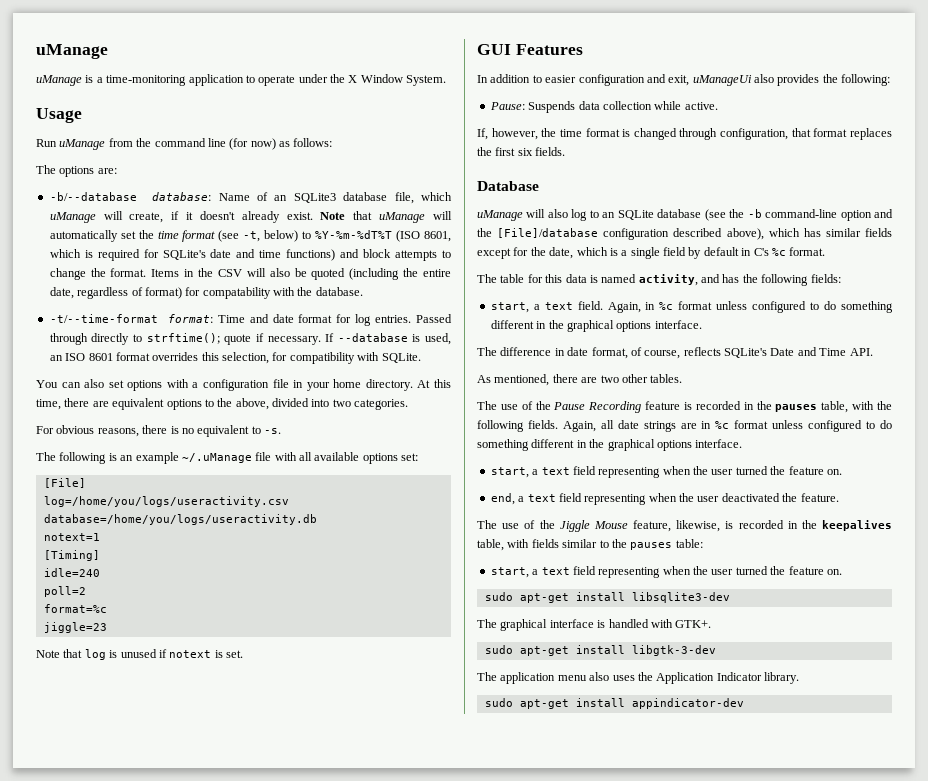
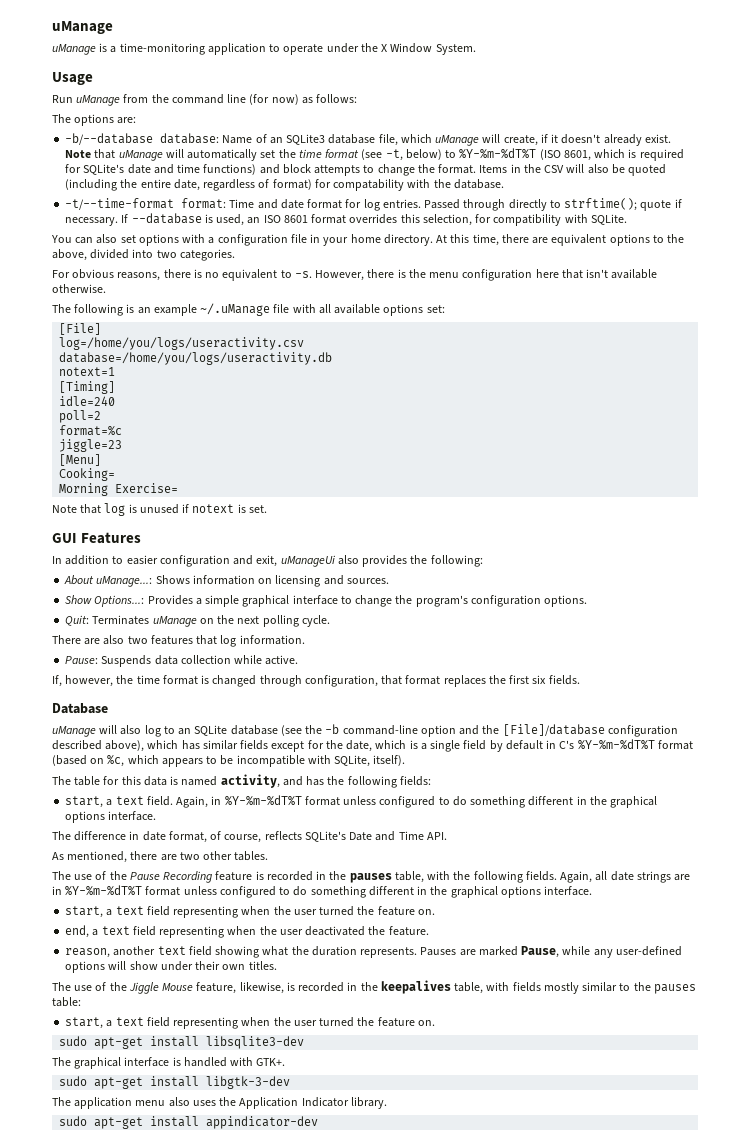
(281, 431) none -> [315,269,658,281] [52,284,106,293] However, there is the menu configuration here that isn't available otherwise.
(107, 627) none -> [59,454,102,466] [59,468,116,481] [59,483,179,496] // [Menu] // Cooking= // Morning Exercise=
(891, 80) none -> [64,575,389,587] [65,595,588,607] [65,615,330,627] [52,635,305,647] // About uManage...: Shows information on licensing and sources. // Show Options...: Provides a simple graphical interface to change the program's configuration options. // Quit: Terminates uManage on the next polling cycle. // There are also two features that log information.
[771,247,826,256] %c format. -> [577,739,693,750] [52,755,406,767] %Y-%m-%dT%T format (based on %c, which appears to be incompatible with SQLite, itself).
[659,302,674,310] %c -> [224,795,302,806] %Y-%m-%dT%T
[715,421,730,429] %c -> [65,885,143,896] %Y-%m-%dT%T
(839, 497) none -> [65,946,682,958] [65,961,277,973] // reason, another text field showing what the duration represents. Pauses are marked Pause, while any user-defined options will show under their own titles.
(559, 543) none -> [543,982,579,994] mostly

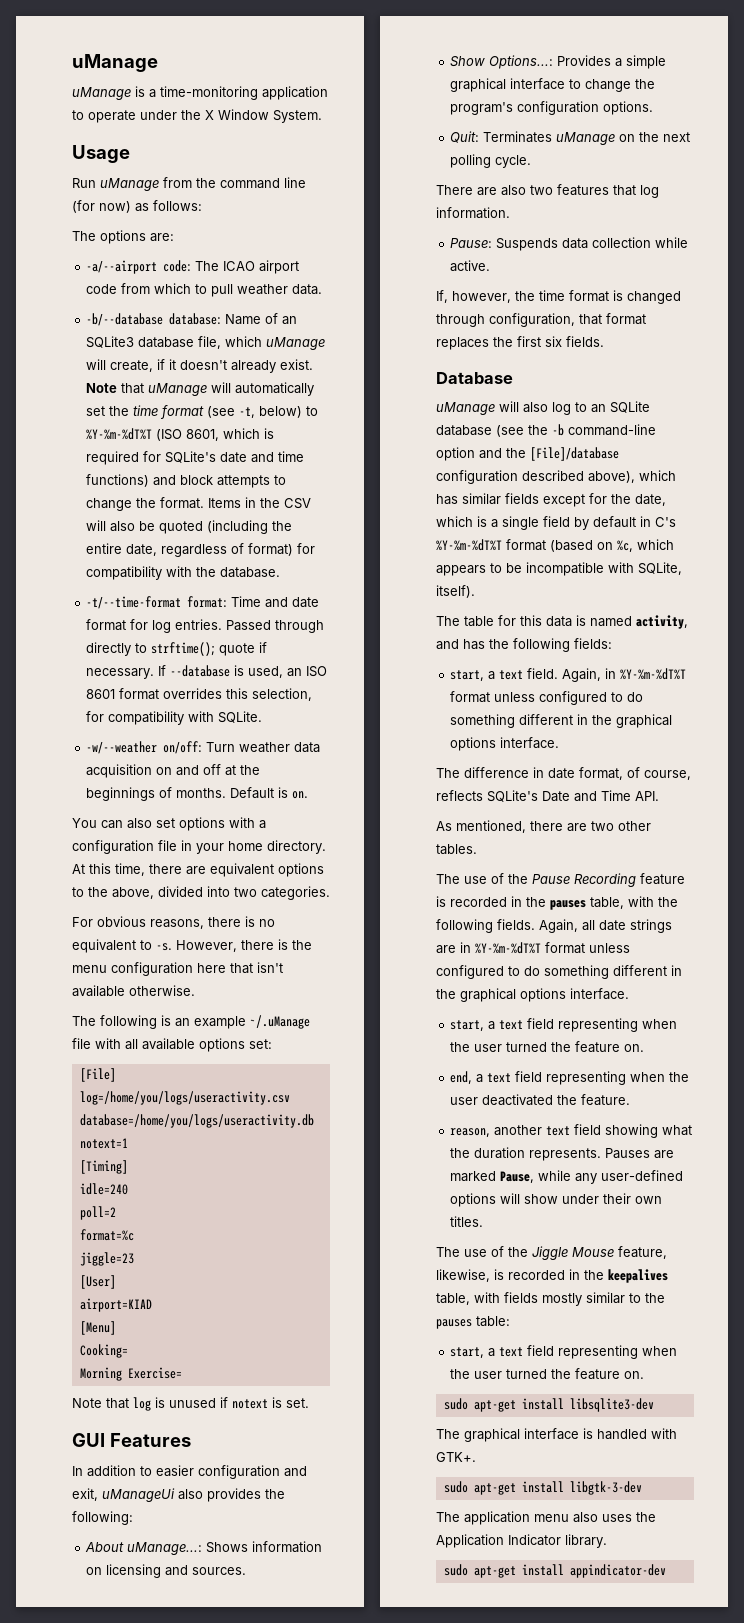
(137, 120) none -> [86,260,300,274] [86,283,323,297] // -a/--airport code: The ICAO airport code from which to pull weather data.
[333,179,405,191] compatability -> [86,566,163,580] compatibility
(627, 219) none -> [86,741,321,754] [86,764,261,778] [86,787,309,801] // -w/--weather on/off: Turn weather data acquisition on and off at the beginnings of months. Default is on.
(123, 445) none -> [79,1275,116,1289] [79,1298,152,1312] // [User] // airport=KIAD

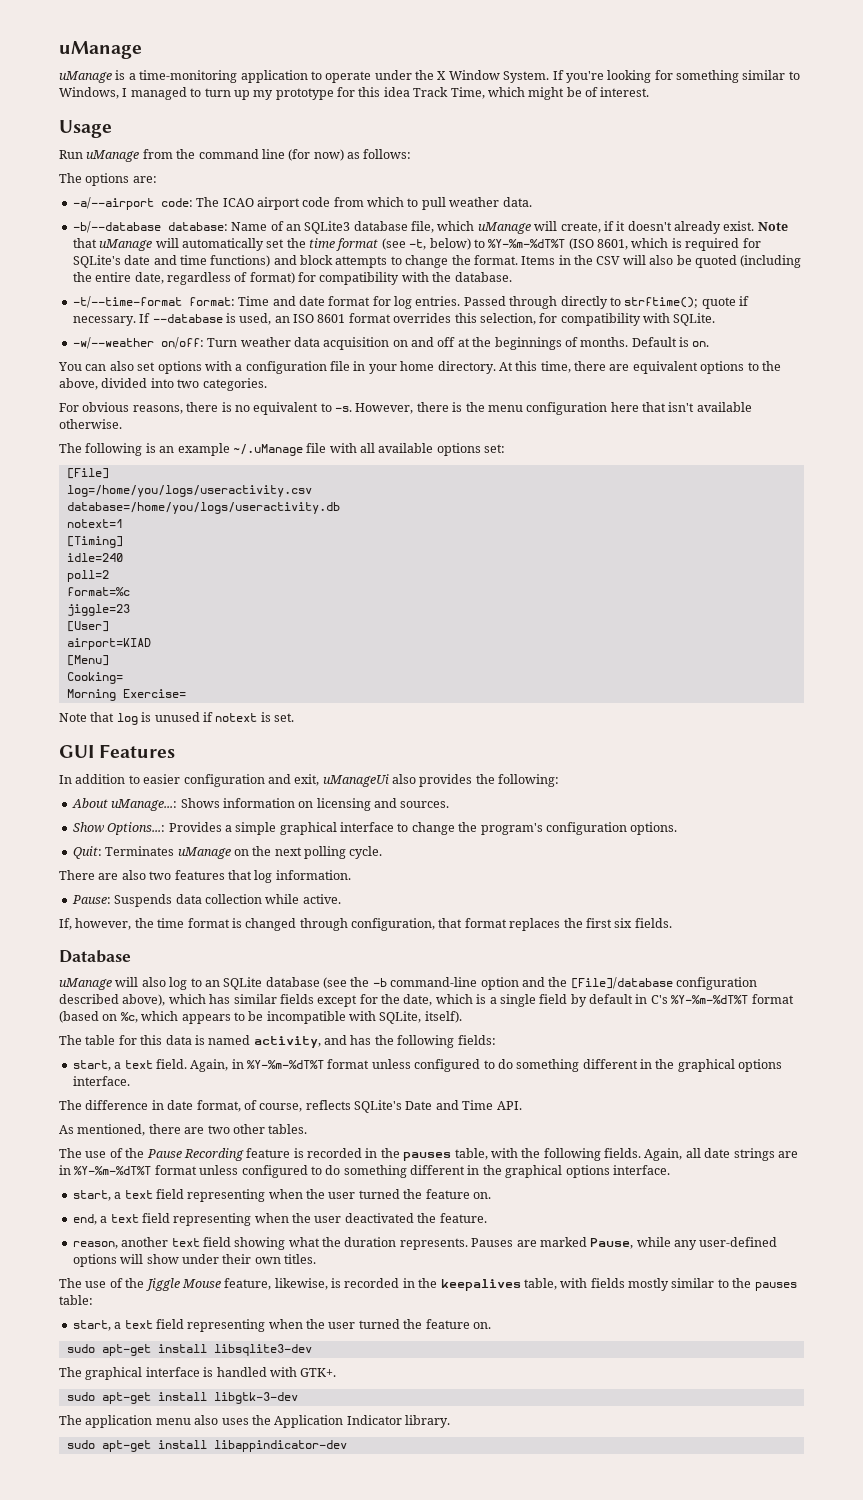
(322, 116) none -> [552,70,800,83] [59,87,650,100] If you're looking for something similar to Windows, I managed to turn up my prototype for this idea Track Time, which might be of interest.
[569,1564,666,1578] appindicator-dev -> [213,1440,347,1452] libappindicator-dev

